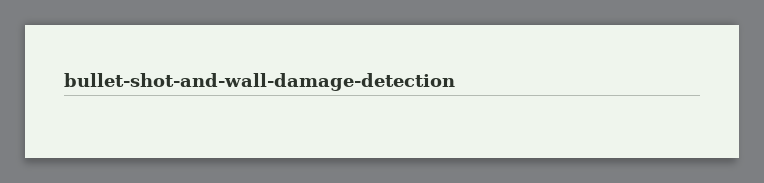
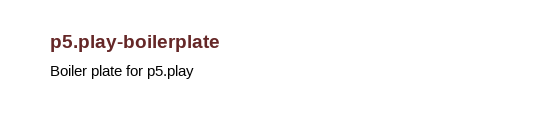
[64,73,455,91] bullet-shot-and-wall-damage-detection -> [50,35,220,52] [50,65,195,79] p5.play-boilerplate // Boiler plate for p5.play

